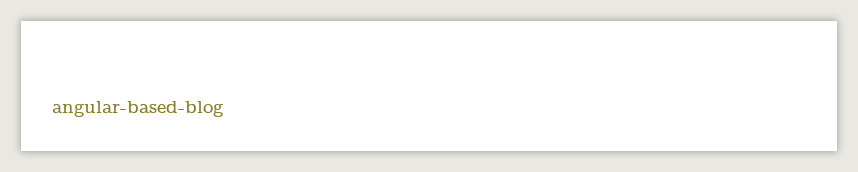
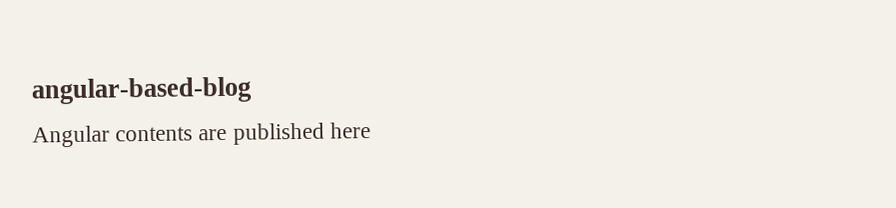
(224, 109) none -> [32,122,371,148] // Angular contents are published here

